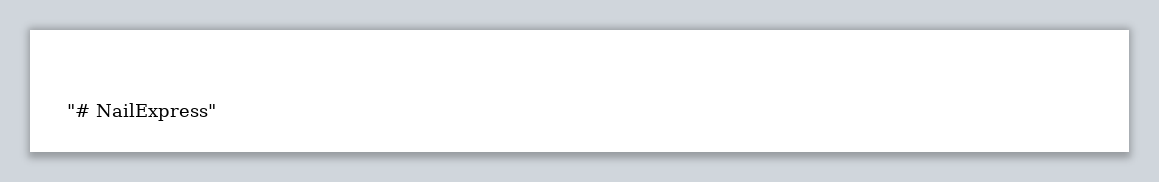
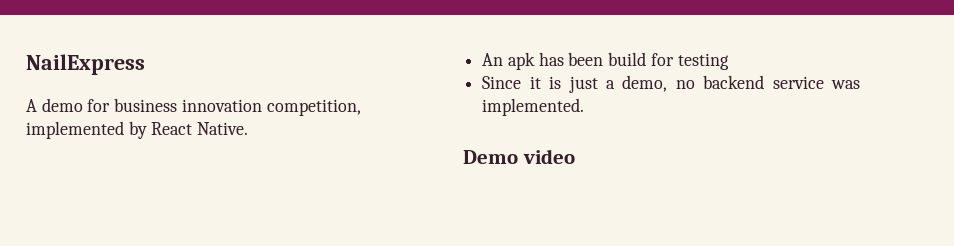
[67,103,216,121] "# NailExpress" -> [26,54,145,75] [26,98,361,116] [26,121,249,139] [482,52,729,70] [482,75,860,93] [482,98,585,116] [463,149,575,164] NailExpress // A demo for business innovation competition, implemented by React Native. // An apk has been build for testing // Since it is just a demo, no backend service was implemented. // Demo video

